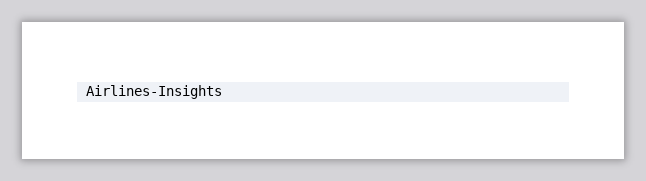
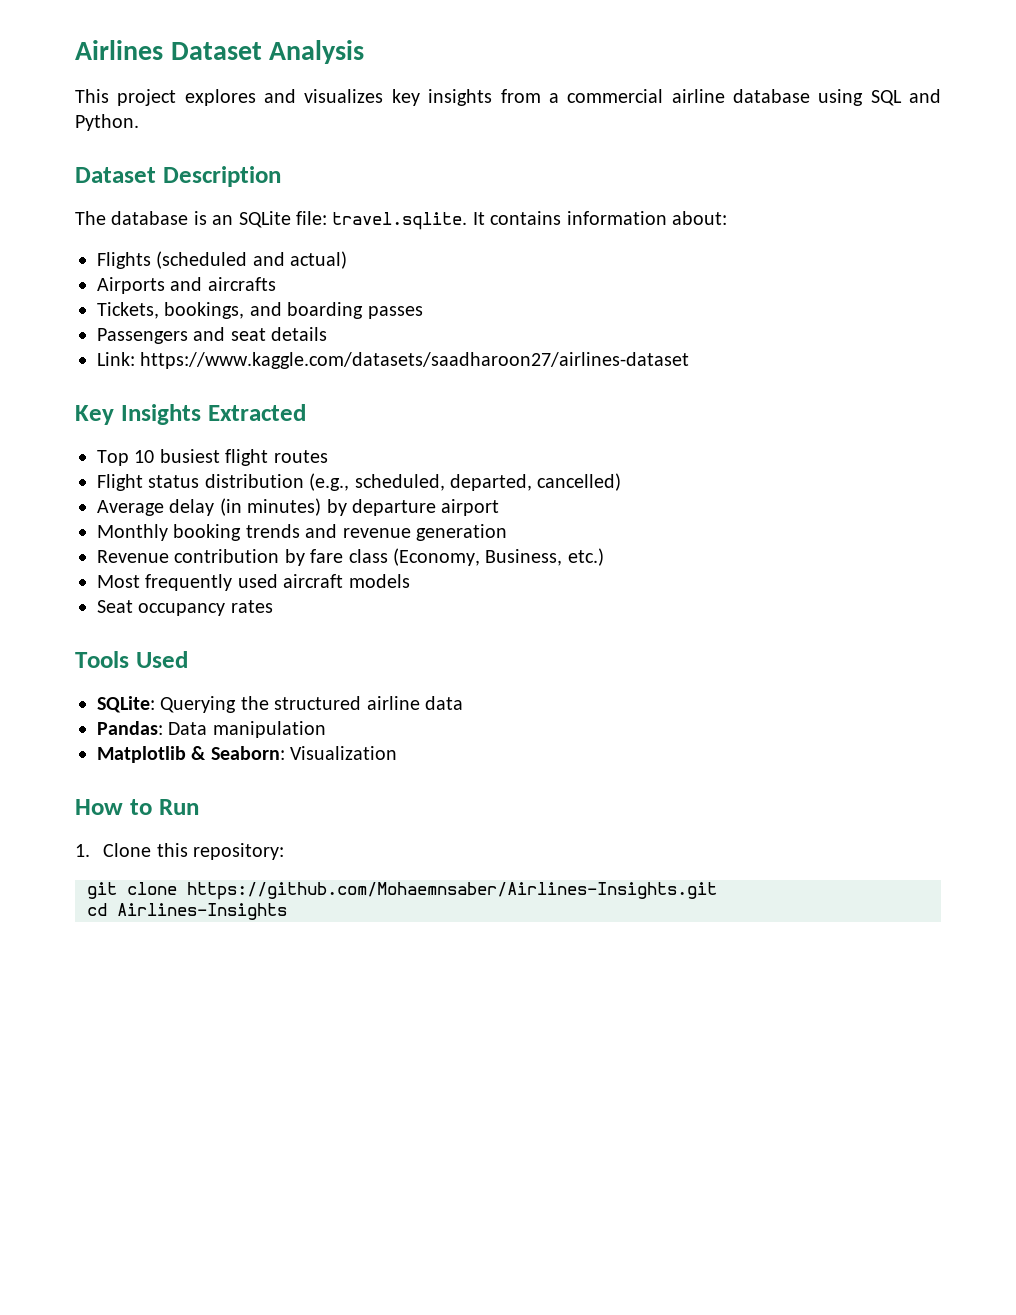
(85, 92) none -> [75,40,365,64] [75,89,941,106] [75,114,139,131] [75,166,281,187] [75,211,727,230] [97,251,348,269] [97,277,276,294] [97,302,423,319] [97,327,328,344] [97,352,690,369] [75,404,306,425] [97,449,328,466] [97,473,622,491] [97,498,500,516] [97,524,507,541] [97,548,604,566] [97,574,410,591] [97,600,273,616] [75,651,188,668] [97,696,463,713] [97,721,326,738] [97,746,398,763] [75,799,199,815] [75,843,285,860] [87,882,717,900] [87,903,107,916] Airlines Dataset Analysis // This project explores and visualizes key insights from a commercial airline database using SQL and Python. // Dataset Description // The database is an SQLite file: travel.sqlite. It contains information about: // Flights (scheduled and actual) // Airports and aircrafts // Tickets, bookings, and boarding passes // Passengers and seat details // Link: https://www.kaggle.com/datasets/saadharoon27/airlines-dataset // Key Insights Extracted // Top 10 busiest flight routes // Flight status distribution (e.g., scheduled, departed, cancelled) // Average delay (in minutes) by departure airport // Monthly booking trends and revenue generation // Revenue contribution by fare class (Economy, Business, etc.) // Most frequently used aircraft models // Seat occupancy rates // Tools Used // SQLite: Querying the structured airline data // Pandas: Data manipulation // Matplotlib & Seaborn: Visualization // How to Run // 1. Clone this repository: // git clone https://github.com/Mohaemnsaber/Airlines-Insights.git // cd

